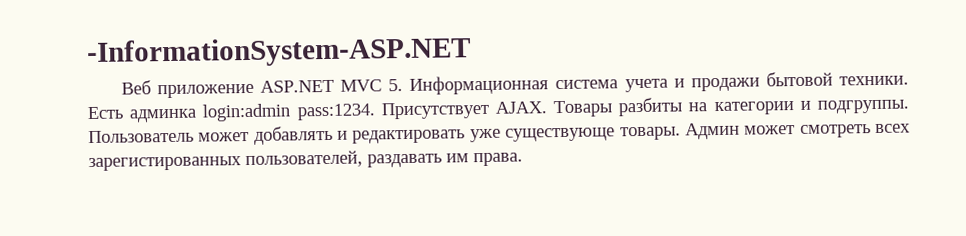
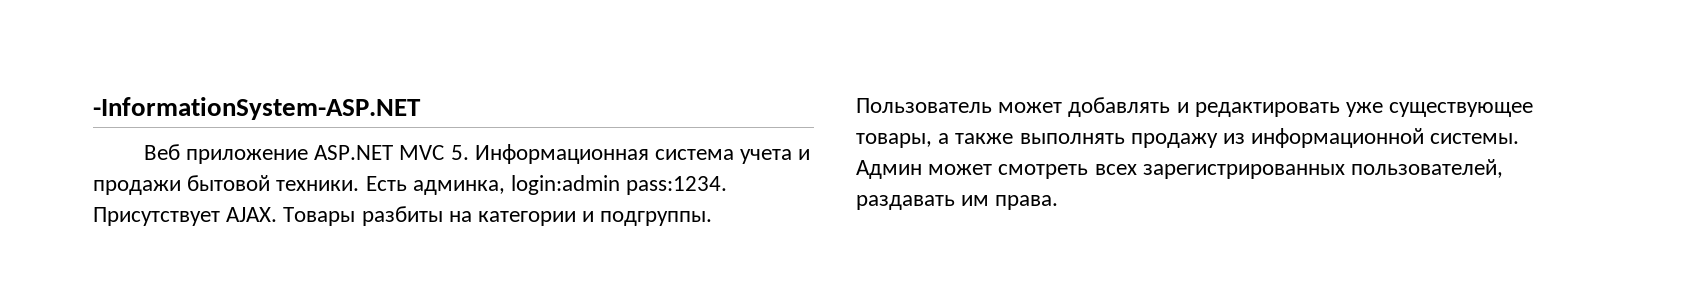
[129,108,198,123] админка -> [412,180,505,195] админка,
[505,126,681,142] существующе товары. -> [1389,102,1534,117] [856,128,1520,148] существующее товары, а также выполнять продажу из информационной системы.
[88,156,242,172] зарегистированных -> [1142,164,1345,179] зарегистрированных

